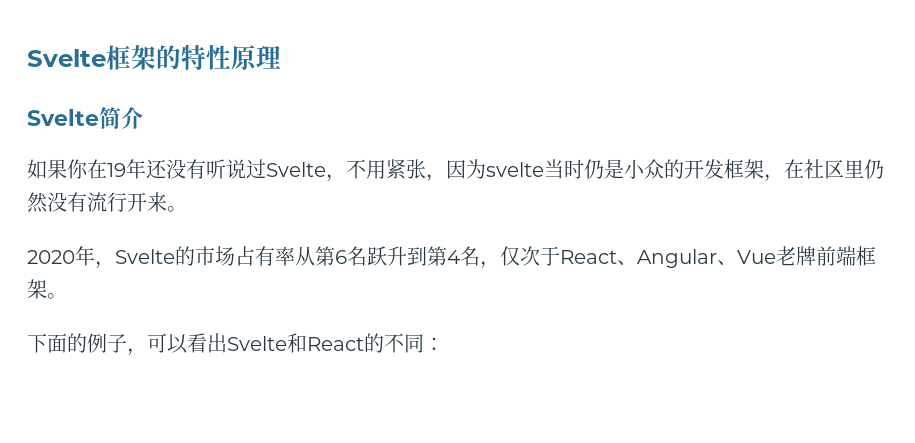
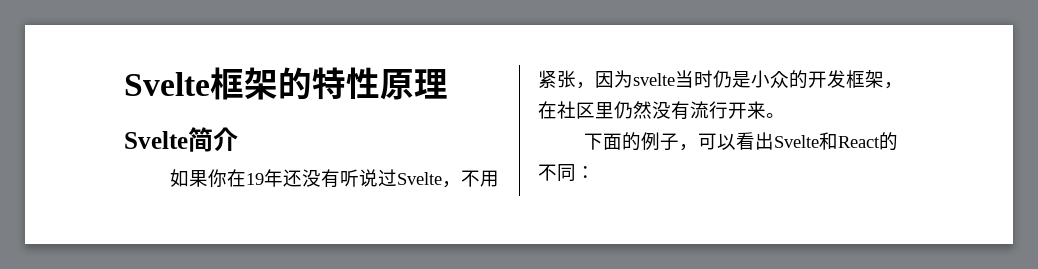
[27,246,876,269] [27,279,67,299] // 2020年，Svelte的市场占有率从第6名跃升到第4名，仅次于React、Angular、Vue老牌前端框架。 -> (785, 115) none

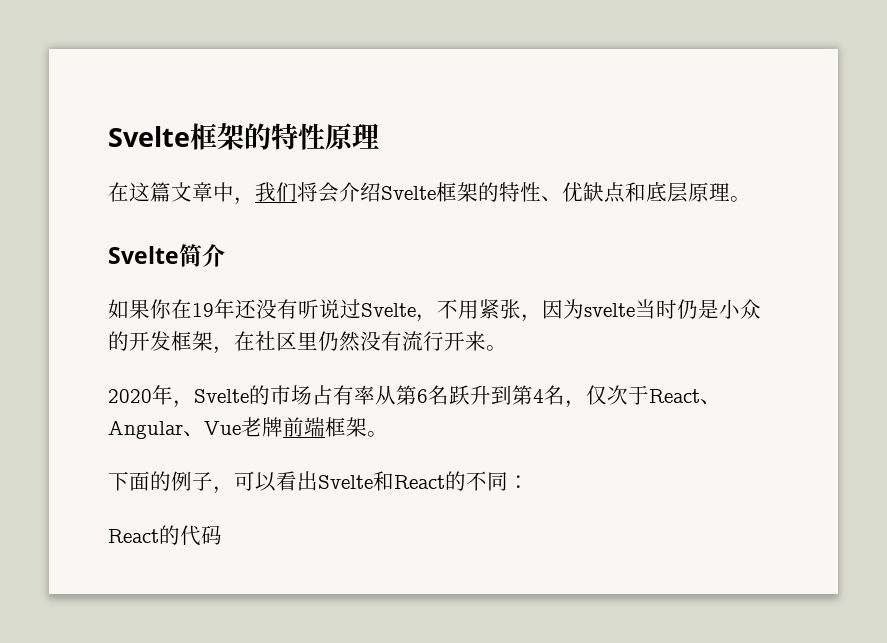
(448, 84) none -> [108,182,751,205] // 在这篇文章中，我们将会介绍Svelte框架的特性、优缺点和底层原理。
(785, 115) none -> [108,385,721,408] [108,417,388,439] // 2020年，Svelte的市场占有率从第6名跃升到第4名，仅次于React、Angular、Vue老牌前端框架。
(595, 172) none -> [108,525,222,546] // React的代码

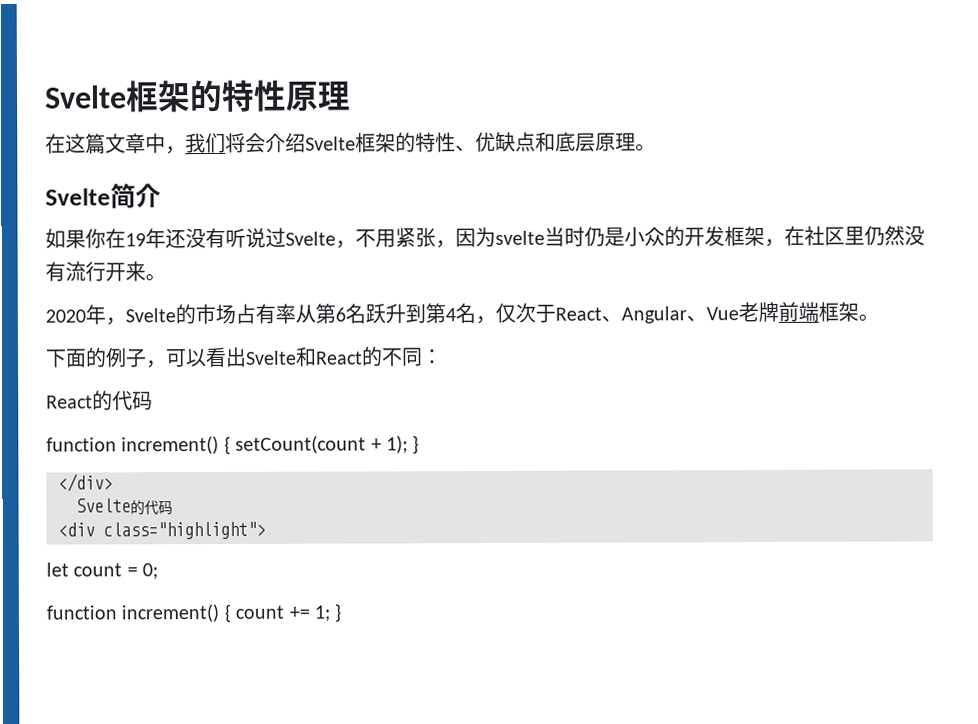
(222, 535) none -> [46,435,420,455] [58,473,113,492] [76,498,173,516] [58,521,266,540] [46,562,159,580] [46,603,342,623] // function increment() { setCount(count + 1); } // </div> // Svelte的代码 // <div class="highlight"> // let count = 0; // function increment() { count += 1; }

